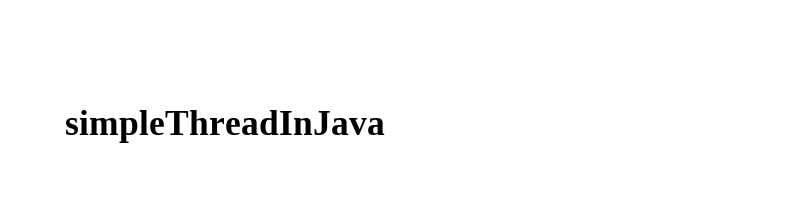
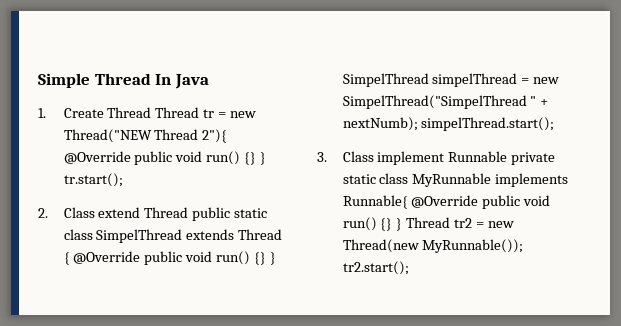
[65,110,385,143] simpleThreadInJava -> [38,73,209,89] [38,107,257,118] [63,129,228,143] [63,151,267,165] [63,173,123,187] [38,207,268,221] [63,229,283,243] [63,251,277,265] [342,73,560,87] [342,95,549,109] [342,117,555,131] [317,151,556,165] [342,173,569,187] [342,195,551,209] [342,217,515,231] [342,239,524,253] [342,261,409,275] Simple Thread In Java // 1. Create Thread Thread tr = new Thread("NEW Thread 2"){ @Override public void run() {} } tr.start(); // 2. Class extend Thread public static class SimpelThread extends Thread { @Override public void run() {} } SimpelThread simpelThread = new SimpelThread("SimpelThread " + nextNumb); simpelThread.start(); // 3. Class implement Runnable private static class MyRunnable implements Runnable{ @Override public void run() {} } Thread tr2 = new Thread(new MyRunnable()); tr2.start();

